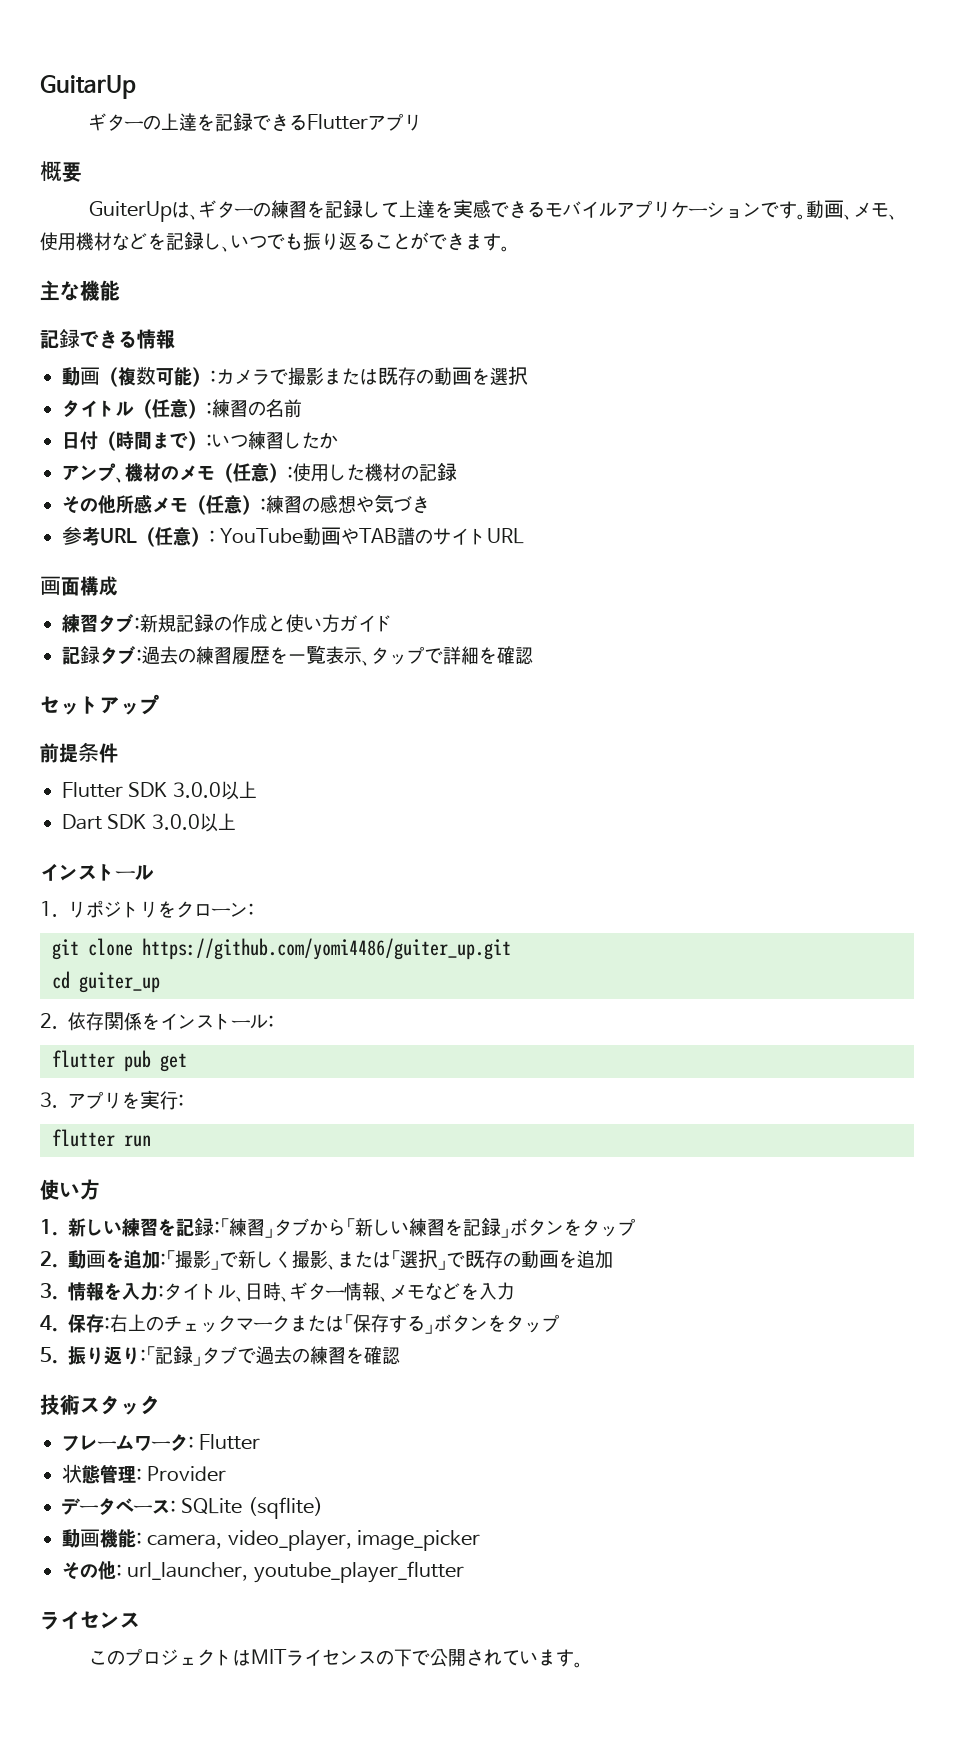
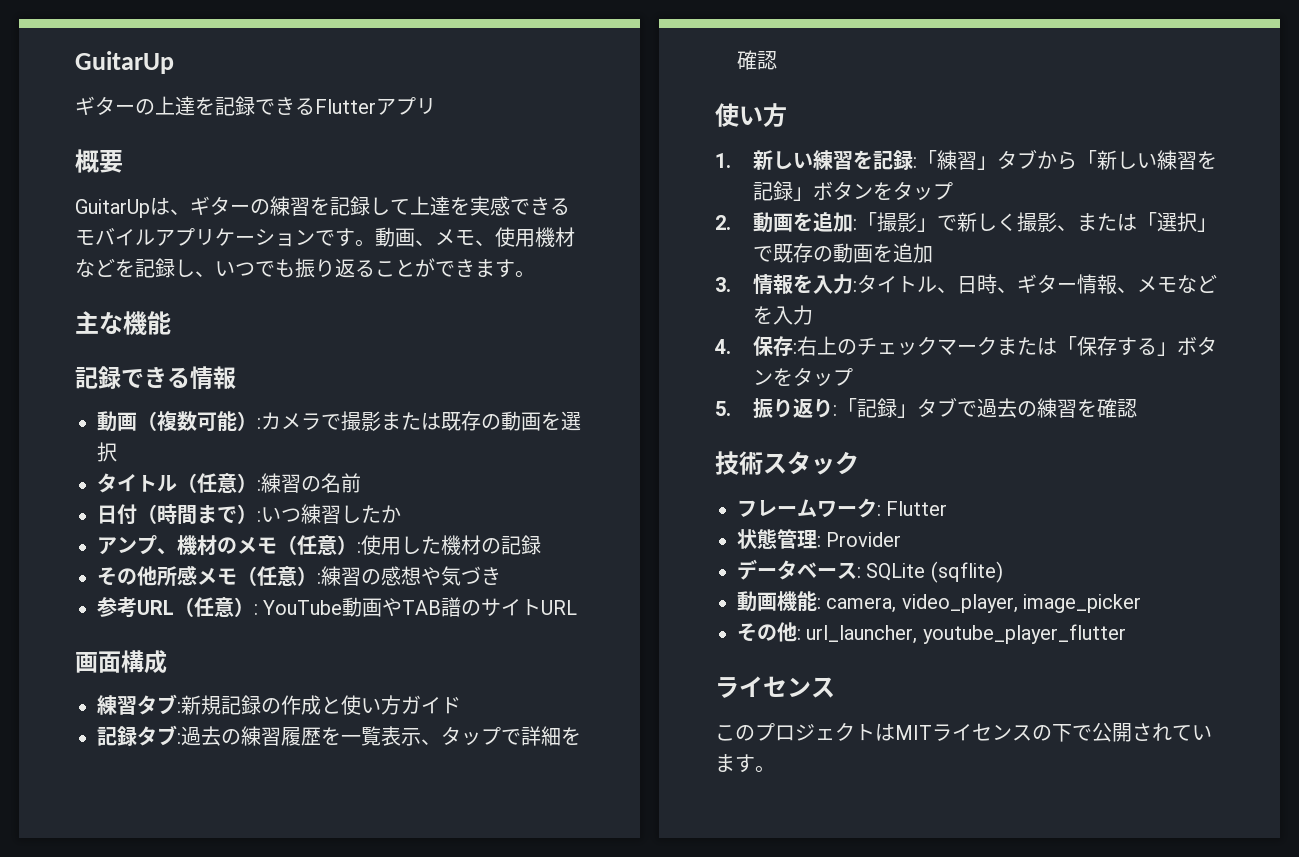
[89,201,173,222] GuiterUp -> [75,199,150,218] GuitarUp
[40,694,160,715] [40,742,118,763] [62,781,257,800] [62,813,236,832] [40,863,154,881] [40,900,254,918] [52,938,511,960] [52,971,160,993] [40,1012,274,1031] [52,1050,187,1072] [40,1090,184,1110] [52,1129,151,1147] // セットアップ // 前提条件 // Flutter SDK 3.0.0以上 // Dart SDK 3.0.0以上 // インストール // 1.リポジトリをクローン: // git clone https://github.com/yomi4486/guiter_up.git // cd guiter_up // 2.依存関係をインストール: // flutter pub get // 3.アプリを実行: // flutter run -> (777, 60) none

